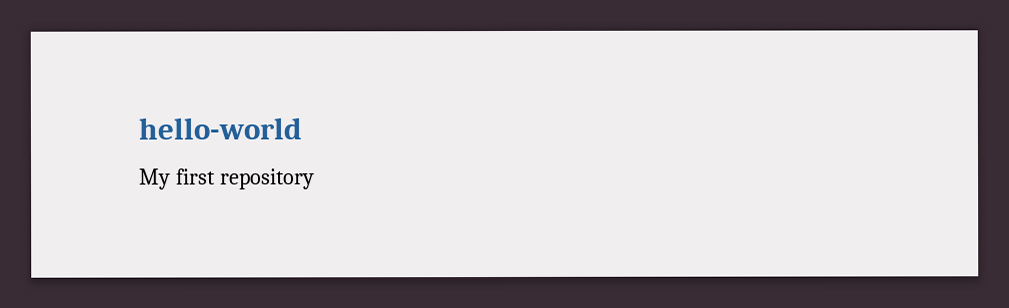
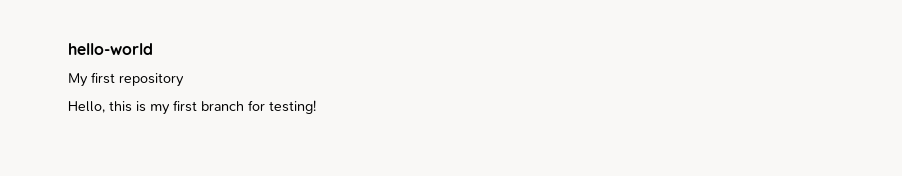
(315, 179) none -> [68,100,316,115] // Hello, this is my first branch for testing!

